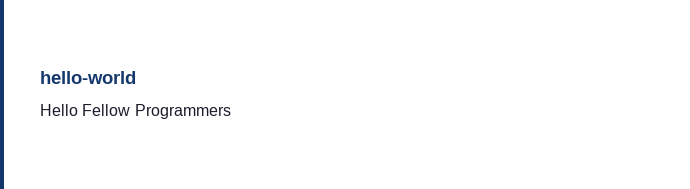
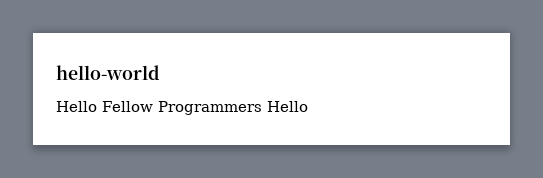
(231, 111) none -> [267,101,308,112] Hello

